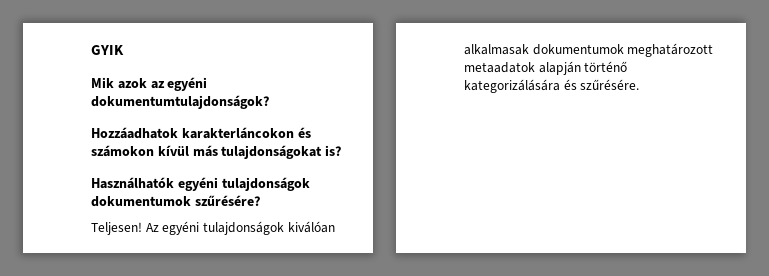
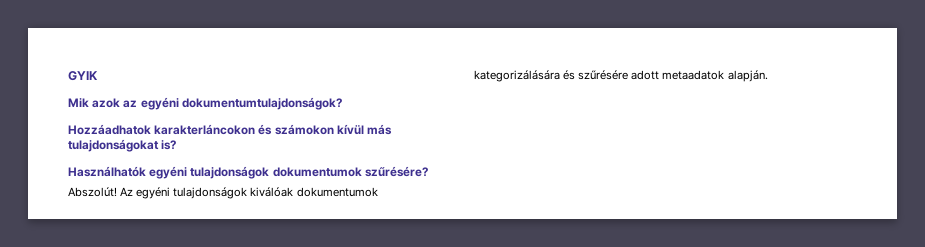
[91,222,142,235] Teljesen! -> [68,187,117,197] Abszolút!
[287,221,335,233] [464,43,714,57] [464,61,628,75] [464,79,640,93] kiválóan alkalmasak dokumentumok meghatározott metaadatok alapján történő kategorizálására és szűrésére. -> [250,187,378,197] [474,70,768,82] kiválóak dokumentumok kategorizálására és szűrésére adott metaadatok alapján.

